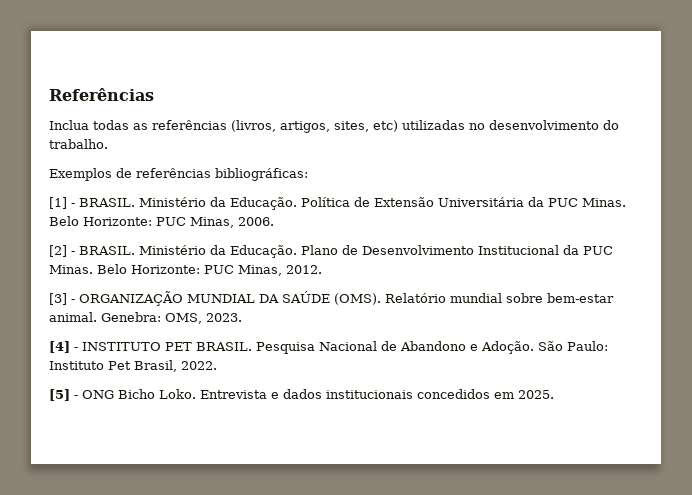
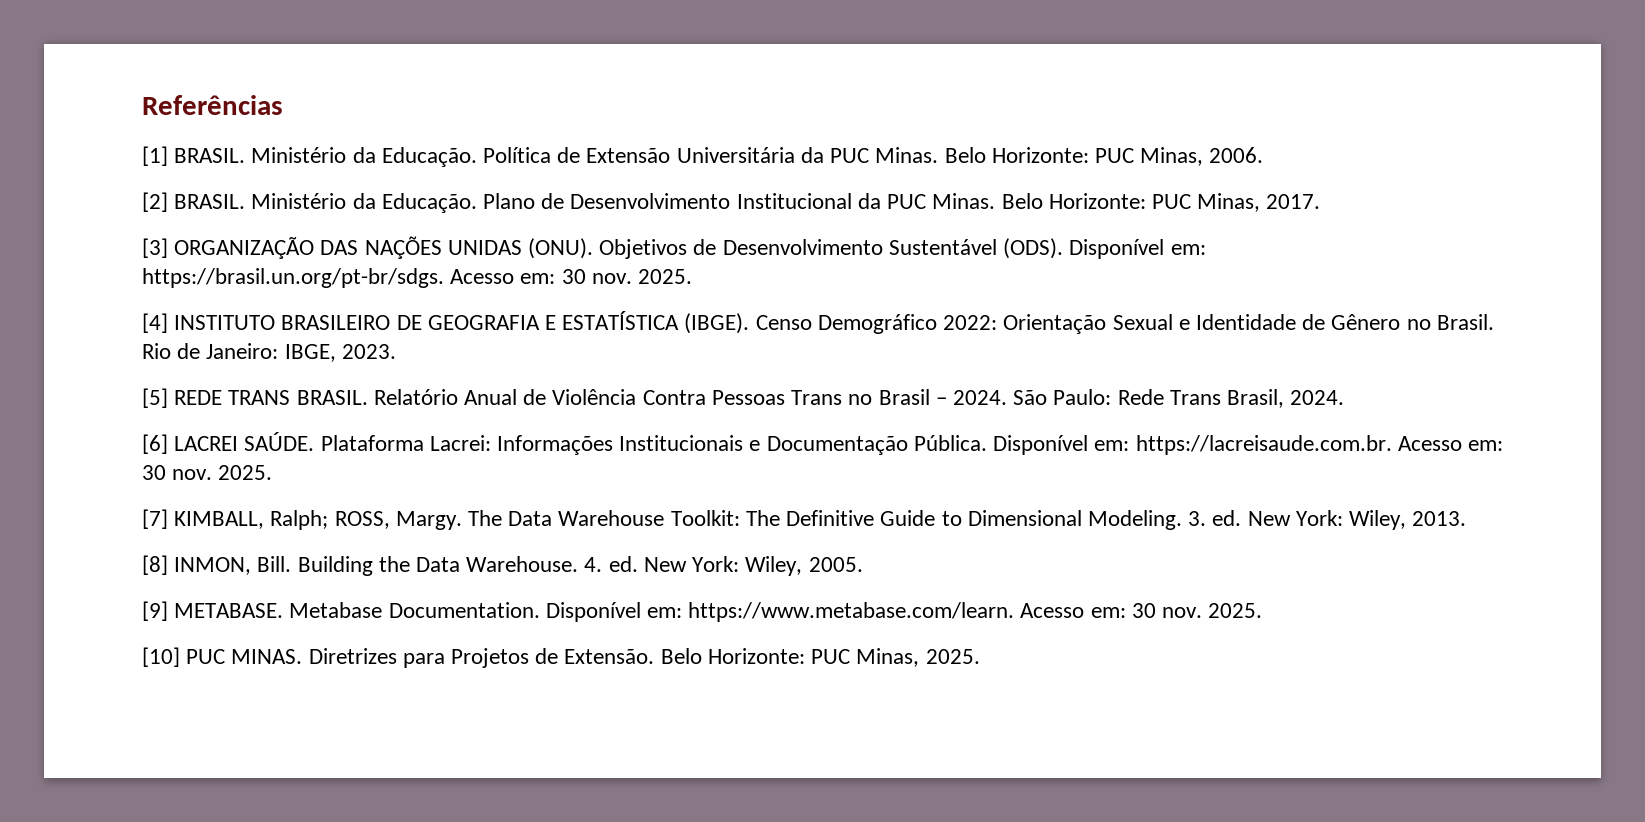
[49,120,619,133] [49,139,108,149] [49,168,308,181] // Inclua todas as referências (livros, artigos, sites, etc) utilizadas no desenvolvimento do trabalho. // Exemplos de referências bibliográficas: -> (283, 105) none
[71,203,75,207] - -> (168, 156) none
[71,251,75,255] - -> (168, 202) none
[286,265,322,274] 2012. -> [1266,194,1321,209] 2017.
[71,291,614,306] [49,312,242,324] [49,341,608,354] [49,360,217,372] [49,389,514,401] - ORGANIZAÇÃO MUNDIAL DA SAÚDE (OMS). Relatório mundial sobre bem-estar animal. Genebra: OMS, 2023. // [4] - INSTITUTO PET BRASIL. Pesquisa Nacional de Abandono e Adoção. São Paulo: Instituto Pet Brasil, 2022. // [5] - ONG Bicho Loko. Entrevista e dados institucionais concedidos em -> [174,236,1206,259] [142,268,693,288] [142,311,1494,334] [142,343,396,362] [142,388,1345,408] [142,432,1503,455] [142,465,273,480] [142,509,1467,530] [142,555,863,576] [142,601,1263,622] [142,647,920,668] ORGANIZAÇÃO DAS NAÇÕES UNIDAS (ONU). Objetivos de Desenvolvimento Sustentável (ODS). Disponível em: https://brasil.un.org/pt-br/sdgs. Acesso em: 30 nov. 2025. // [4] INSTITUTO BRASILEIRO DE GEOGRAFIA E ESTATÍSTICA (IBGE). Censo Demográfico 2022: Orientação Sexual e Identidade de Gênero no Brasil. Rio de Janeiro: IBGE, 2023. // [5] REDE TRANS BRASIL. Relatório Anual de Violência Contra Pessoas Trans no Brasil – 2024. São Paulo: Rede Trans Brasil, 2024. // [6] LACREI SAÚDE. Plataforma Lacrei: Informações Institucionais e Documentação Pública. Disponível em: https://lacreisaude.com.br. Acesso em: 30 nov. 2025. // [7] KIMBALL, Ralph; ROSS, Margy. The Data Warehouse Toolkit: The Definitive Guide to Dimensional Modeling. 3. ed. New York: Wiley, 2013. // [8] INMON, Bill. Building the Data Warehouse. 4. ed. New York: Wiley, 2005. // [9] METABASE. Metabase Documentation. Disponível em: https://www.metabase.com/learn. Acesso em: 30 nov. 2025. // [10] PUC MINAS. Diretrizes para Projetos de Extensão. Belo Horizonte: PUC Minas,

